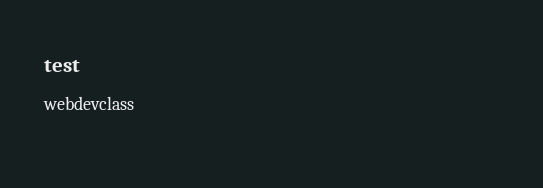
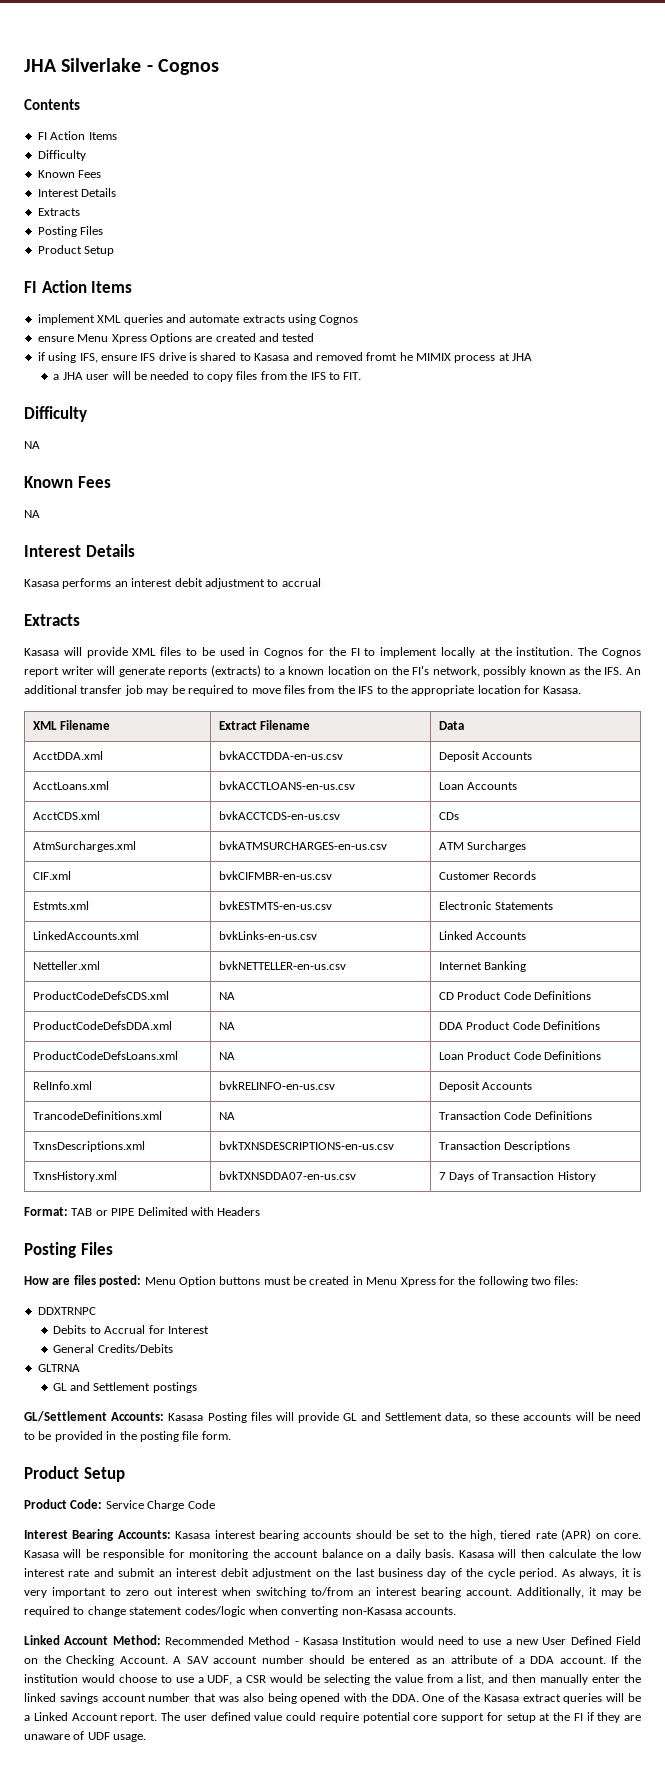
[44,60,80,72] [43,96,134,110] test // webdevclass -> [24,58,219,75] [24,99,80,110] [37,131,117,140] [37,150,86,161] [37,170,102,178] [37,188,117,197] [37,208,80,216] [37,226,104,237] [37,245,115,256] [24,280,133,293] [37,314,359,325] [37,333,315,344] [37,352,533,363] [53,371,362,382] [24,406,87,422] [24,441,40,449] [24,476,111,488] [24,510,40,518] [24,544,135,557] [24,578,321,589] [24,614,80,626] [24,647,641,658] [24,665,641,677] [24,685,582,696] [33,720,111,730] [219,720,311,730] [439,721,465,730] [33,751,104,760] [219,751,344,760] [439,751,533,762] [33,781,110,790] [219,781,356,790] [439,782,518,790] [33,811,101,820] [219,811,341,820] [439,812,460,820] [33,841,137,852] [219,841,388,850] [439,841,527,852] [33,871,72,880] [219,871,333,880] [439,871,537,880] [33,901,90,910] [219,901,333,910] [439,901,554,910] [33,931,140,940] [219,931,318,940] [439,931,527,940] [33,961,101,970] [219,961,347,970] [439,961,527,972] [33,991,170,1000] [219,992,236,1000] [439,991,592,1000] [33,1021,173,1030] [219,1022,236,1030] [439,1021,601,1030] [33,1051,179,1060] [219,1052,236,1060] [439,1051,602,1060] [33,1081,93,1090] [219,1081,336,1090] [439,1081,533,1092] [33,1111,163,1120] [219,1112,236,1120] [439,1111,592,1120] [33,1141,146,1152] [219,1141,395,1150] [439,1141,571,1152] [33,1171,118,1182] [219,1171,357,1180] [439,1171,596,1182] [24,1207,261,1216] [24,1242,113,1258] [24,1275,579,1287] [37,1307,96,1315] [53,1325,209,1334] [53,1344,173,1353] [37,1364,80,1372] [53,1382,197,1393] [24,1411,641,1423] [24,1431,231,1442] [24,1466,125,1482] [24,1499,215,1511] [24,1529,642,1541] [24,1549,643,1560] [24,1568,641,1579] [24,1587,641,1598] [24,1606,456,1617] [24,1635,641,1645] [24,1655,641,1666] [24,1674,642,1685] [24,1693,641,1704] [24,1712,641,1723] [24,1731,147,1742] JHA Silverlake - Cognos // Contents // FI Action Items // Difficulty // Known Fees // Interest Details // Extracts // Posting Files // Product Setup // FI Action Items // implement XML queries and automate extracts using Cognos // ensure Menu Xpress Options are created and tested // if using IFS, ensure IFS drive is shared to Kasasa and removed fromt he MIMIX process at JHA // a JHA user will be needed to copy files from the IFS to FIT. // Difficulty // NA // Known Fees // NA // Interest Details // Kasasa performs an interest debit adjustment to accrual // Extracts // Kasasa will provide XML files to be used in Cognos for the FI to implement locally at the institution. The Cognos report writer will generate reports (extracts) to a known location on the FI's network, possibly known as the IFS. An additional transfer job may be required to move files from the IFS to the appropriate location for Kasasa. // XML Filename | Extract Filename | Data // AcctDDA.xml | bvkACCTDDA-en-us.csv | Deposit Accounts // AcctLoans.xml | bvkACCTLOANS-en-us.csv | Loan Accounts // AcctCDS.xml | bvkACCTCDS-en-us.csv | CDs // AtmSurcharges.xml | bvkATMSURCHARGES-en-us.csv | ATM Surcharges // CIF.xml | bvkCIFMBR-en-us.csv | Customer Records // Estmts.xml | bvkESTMTS-en-us.csv | Electronic Statements // LinkedAccounts.xml | bvkLinks-en-us.csv | Linked Accounts // Netteller.xml | bvkNETTELLER-en-us.csv | Internet Banking // ProductCodeDefsCDS.xml | NA | CD Product Code Definitions // ProductCodeDefsDDA.xml | NA | DDA Product Code Definitions // ProductCodeDefsLoans.xml | NA | Loan Product Code Definitions // RelInfo.xml | bvkRELINFO-en-us.csv | Deposit Accounts // TrancodeDefinitions.xml | NA | Transaction Code Definitions // TxnsDescriptions.xml | bvkTXNSDESCRIPTIONS-en-us.csv | Transaction Descriptions // TxnsHistory.xml | bvkTXNSDDA07-en-us.csv | 7 Days of Transaction History // Format: TAB or PIPE Delimited with Headers // Posting Files // How are files posted: Menu Option buttons must be created in Menu Xpress for the following two files: // DDXTRNPC // Debits to Accrual for Interest // General Credits/Debits // GLTRNA // GL and Settlement postings // GL/Settlement Accounts: Kasasa Posting files will provide GL and Settlement data, so these accounts will be need to be provided in the posting file form. // Product Setup // Product Code: Service Charge Code // Interest Bearing Accounts: Kasasa interest bearing accounts should be set to the high, tiered rate (APR) on core. Kasasa will be responsible for monitoring the account balance on a daily basis. Kasasa will then calculate the low interest rate and submit an interest debit adjustment on the last business day of the cycle period. As always, it is very important to zero out interest when switching to/from an interest bearing account. Additionally, it may be required to change statement codes/logic when converting non-Kasasa accounts. // Linked Account Method: Recommended Method - Kasasa Institution would need to use a new User Defined Field on the Checking Account. A SAV account number should be entered as an attribute of a DDA account. If the institution would choose to use a UDF, a CSR would be selecting the value from a list, and then manually enter the linked savings account number that was also being opened with the DDA. One of the Kasasa extract queries will be a Linked Account report. The user defined value could require potential core support for setup at the FI if they are unaware of UDF usage.

